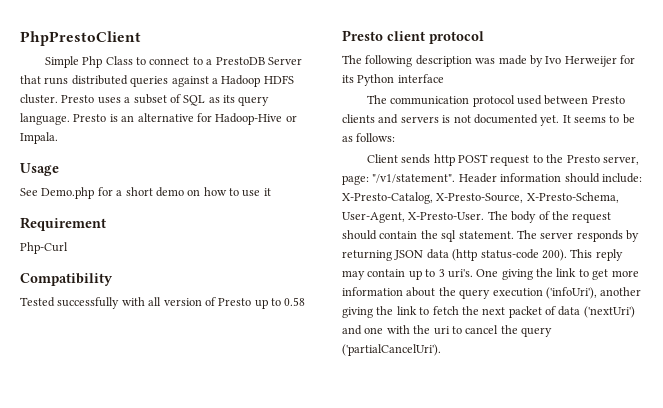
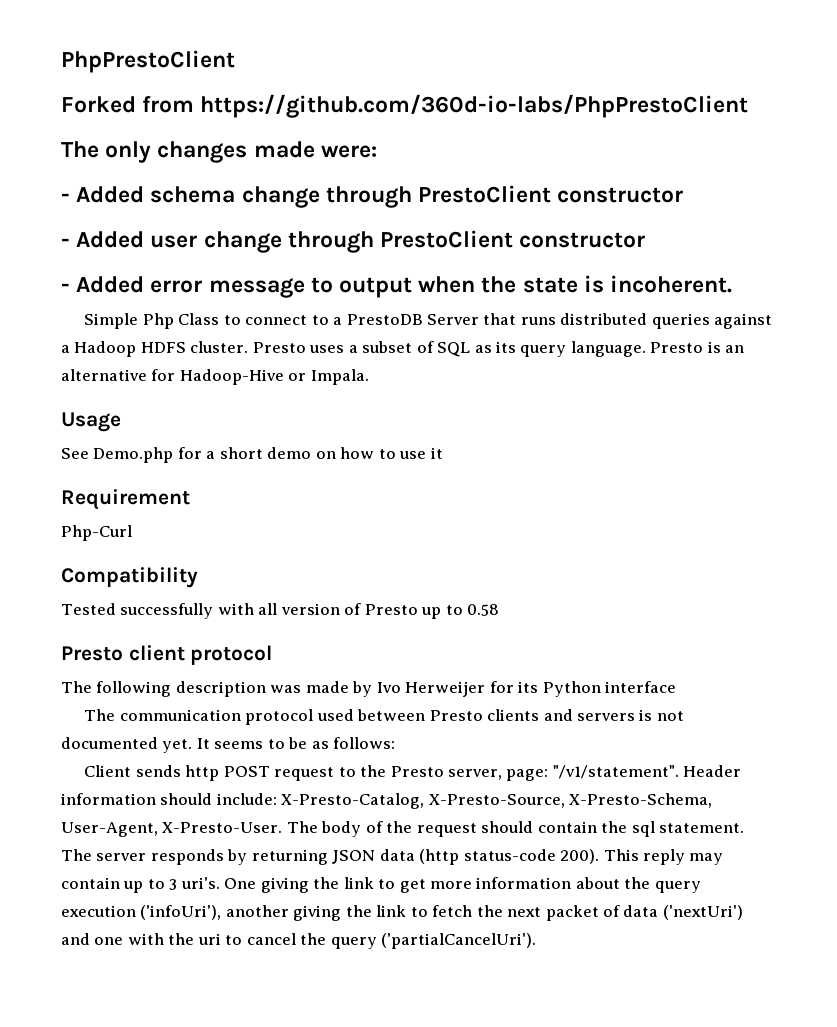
(141, 38) none -> [61,94,749,118] [61,141,377,163] [61,185,684,208] [61,230,646,253] [61,275,733,298] // Forked from https://github.com/360d-io-labs/PhpPrestoClient // The only changes made were: // - Added schema change through PrestoClient constructor // - Added user change through PrestoClient constructor // - Added error message to output when the state is incoherent.

